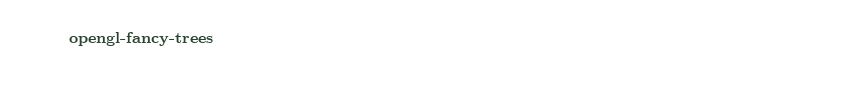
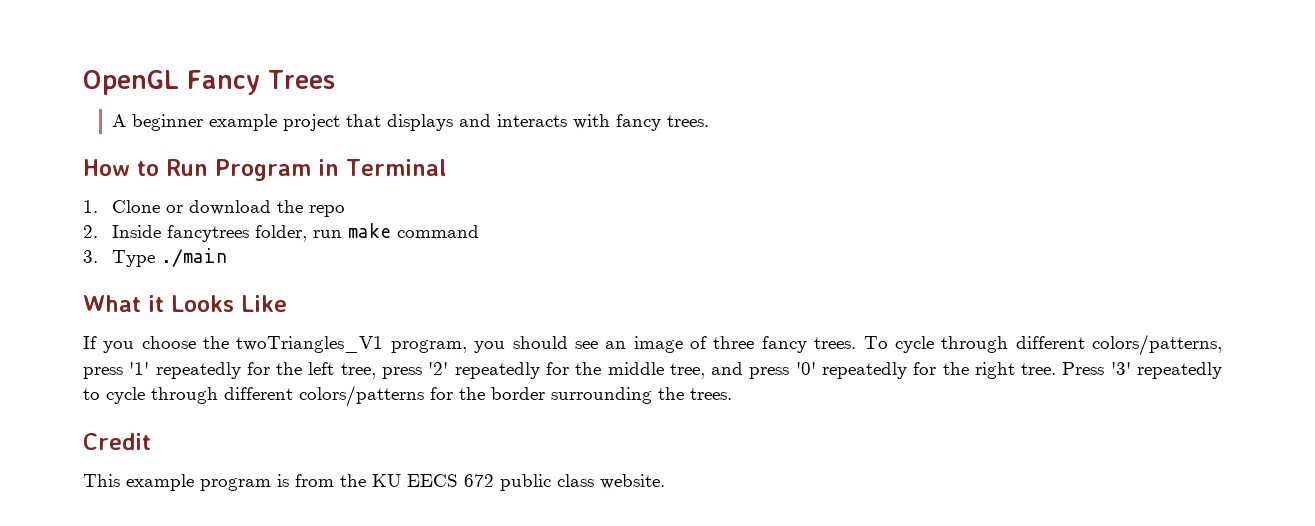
[69,32,213,46] opengl-fancy-trees -> [83,70,335,95] [112,114,710,131] [83,159,446,181] [83,200,346,217] [83,223,480,242] [83,248,228,267] [83,295,287,312] [83,334,1222,356] [83,362,1222,379] [83,385,732,407] [83,433,151,450] [83,474,665,491] OpenGL Fancy Trees // A beginner example project that displays and interacts with fancy trees. // How to Run Program in Terminal // 1. Clone or download the repo // 2. Inside fancytrees folder, run make command // 3. Type ./main // What it Looks Like // If you choose the twoTriangles_V1 program, you should see an image of three fancy trees. To cycle through different colors/patterns, press '1' repeatedly for the left tree, press '2' repeatedly for the middle tree, and press '0' repeatedly for the right tree. Press '3' repeatedly to cycle through different colors/patterns for the border surrounding the trees. // Credit // This example program is from the KU EECS 672 public class website.

